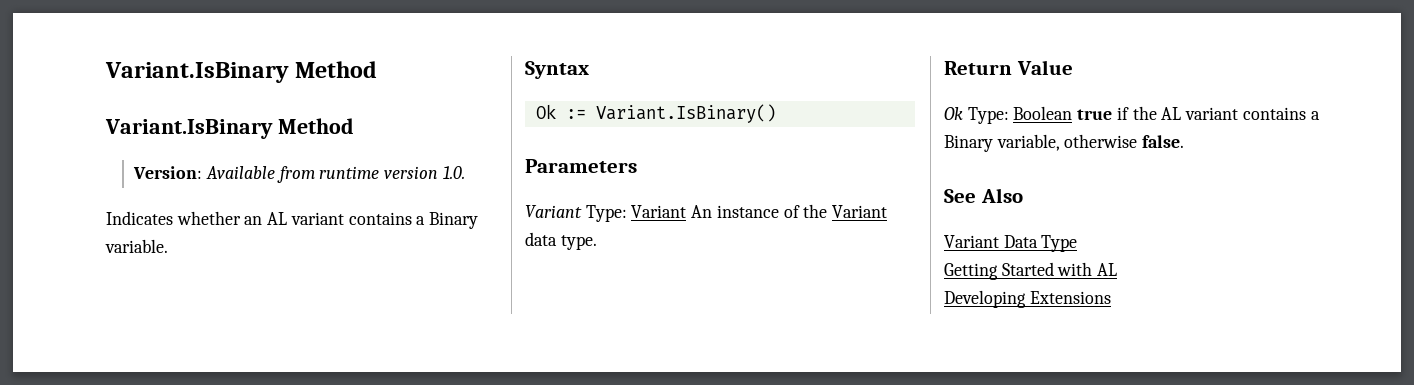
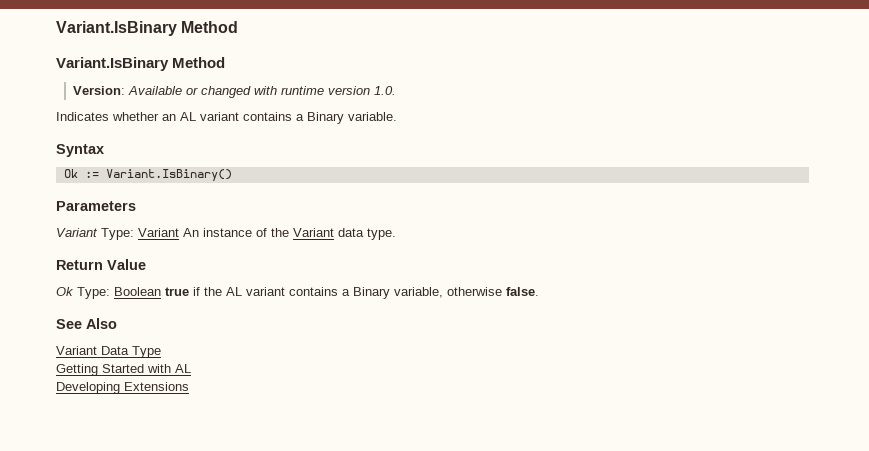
[276,166,315,183] from -> [186,86,278,98] or changed with

